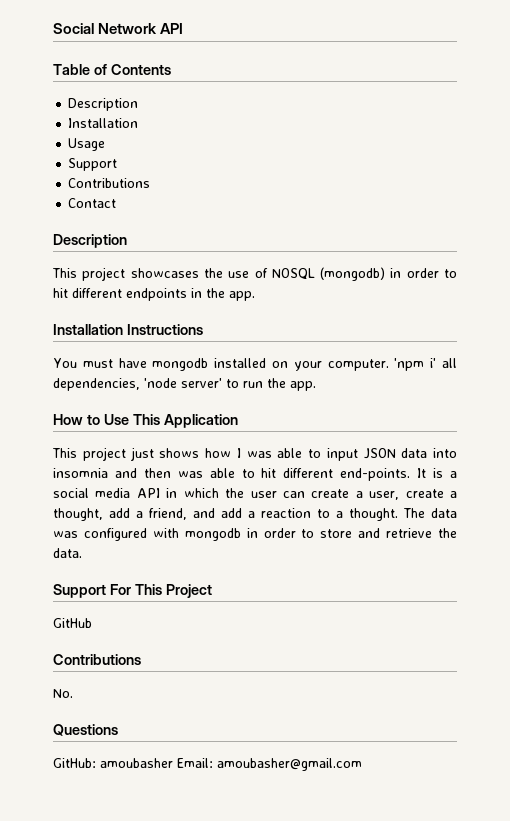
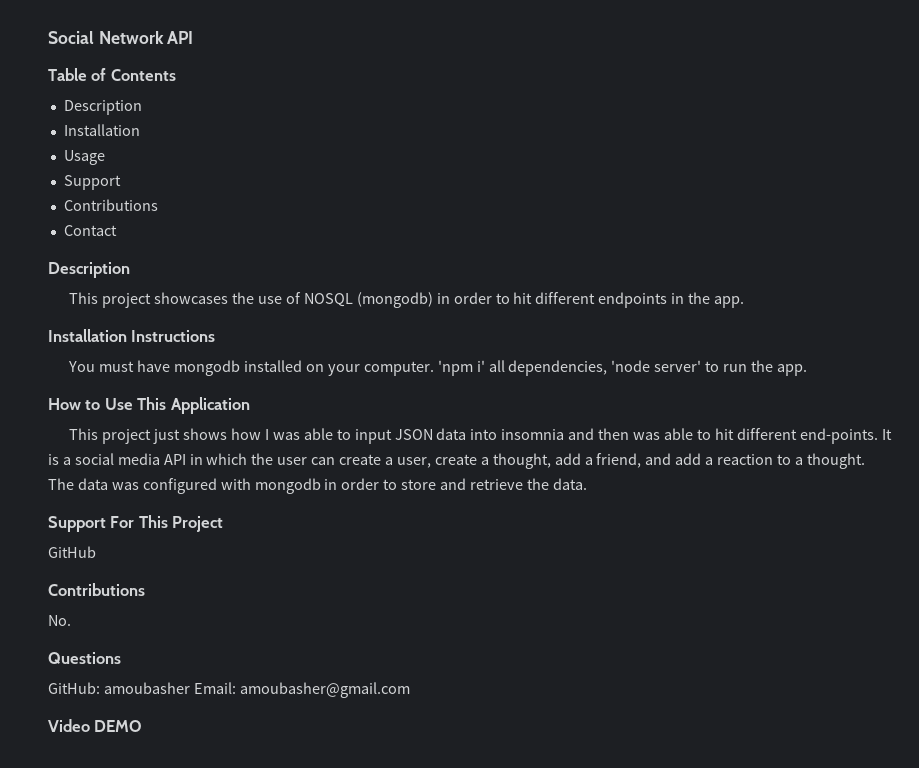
(362, 764) none -> [48,719,143,732] // Video DEMO

